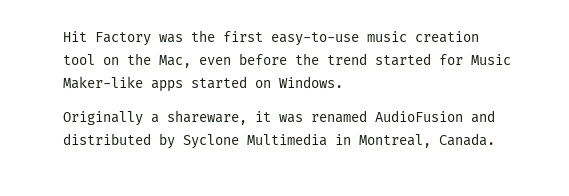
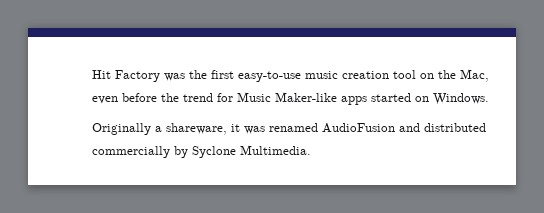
[375,53,431,66] started -> (213, 97) none
(151, 139) none -> [92,146,170,158] commercially
[247,133,495,148] Multimedia in Montreal, Canada. -> [240,145,311,155] Multimedia.

